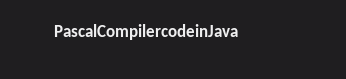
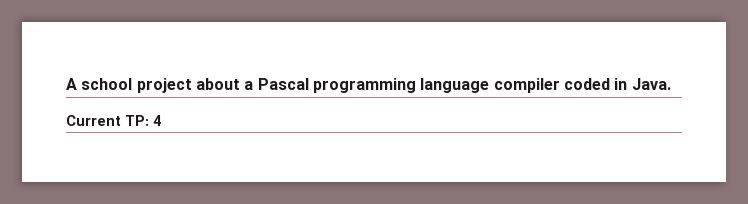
[54,24,238,40] PascalCompilercodeinJava -> [66,78,671,93] [66,115,161,126] A school project about a Pascal programming language compiler coded in Java. // Current TP: 4

